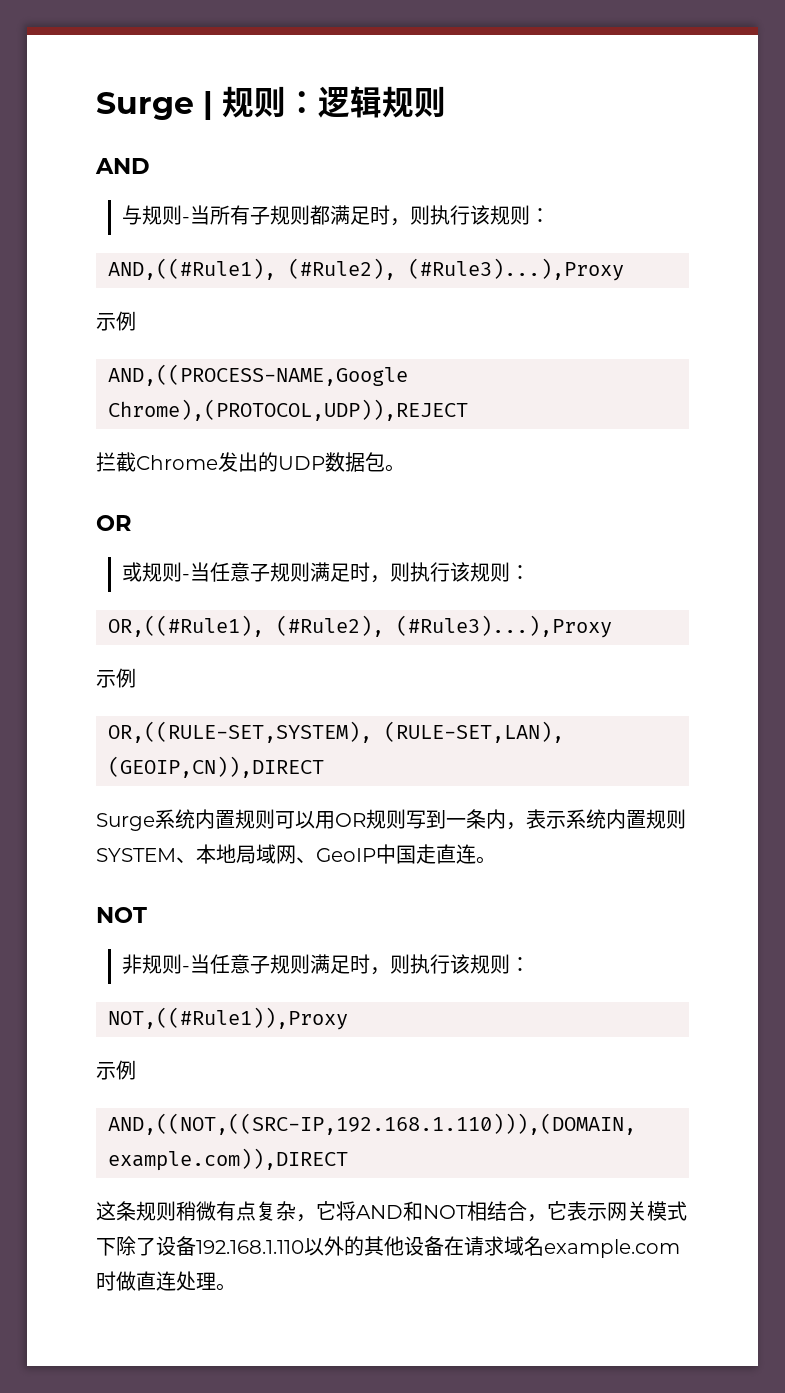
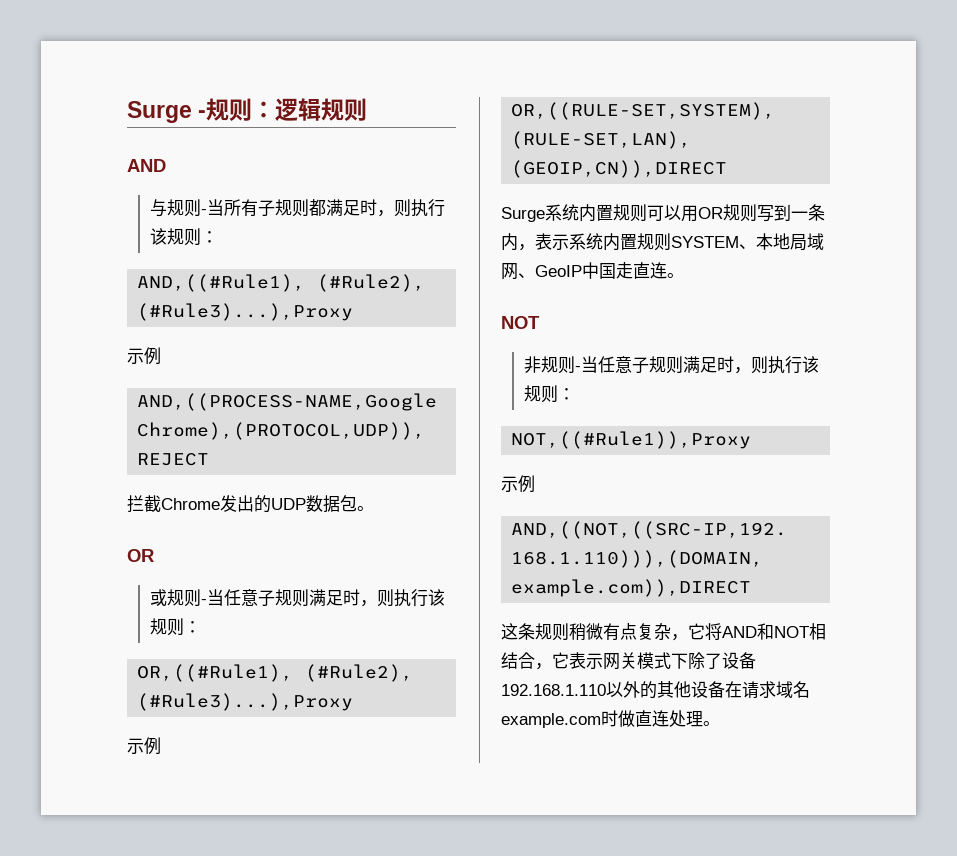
[96,91,213,120] Surge | -> [127,101,207,123] Surge -

